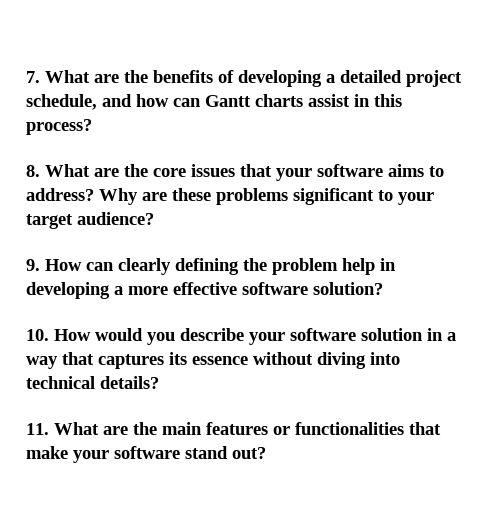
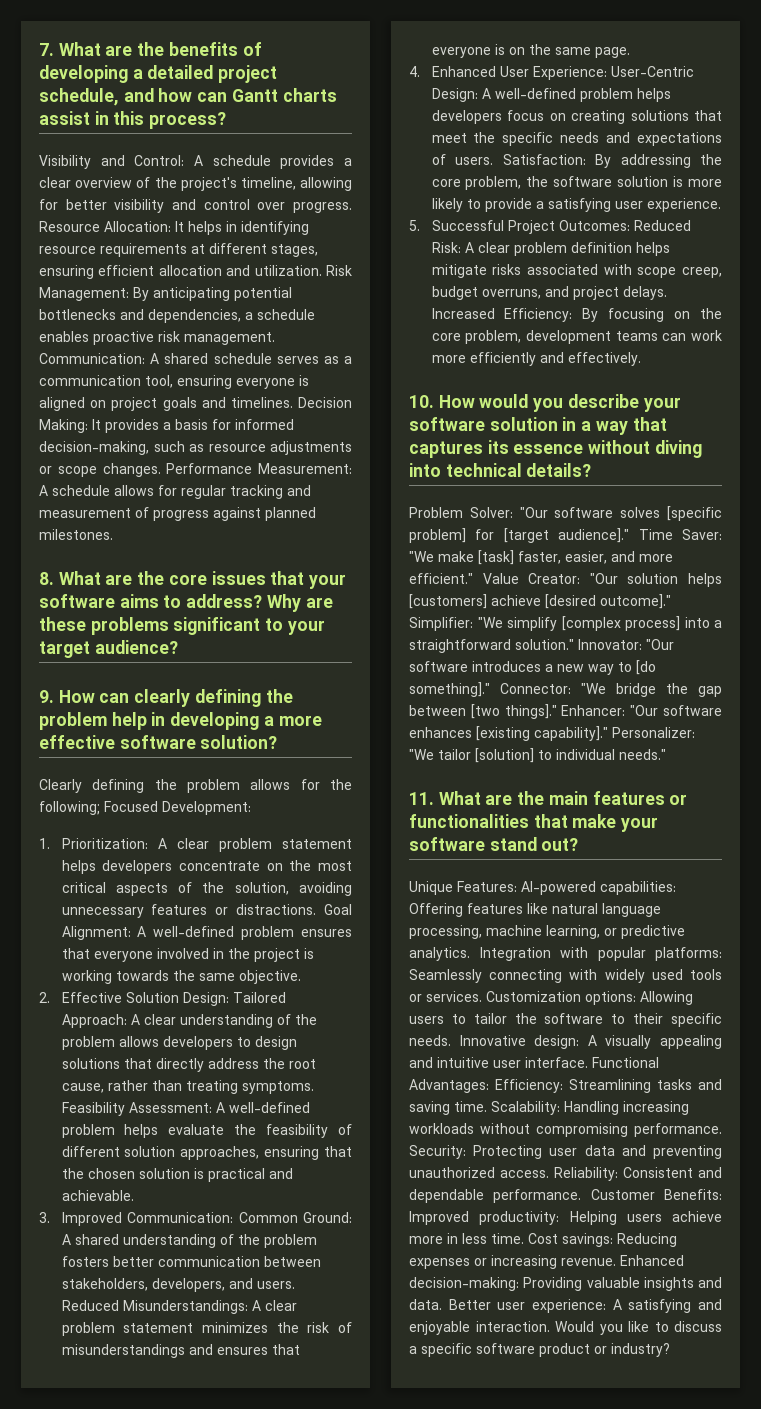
(92, 127) none -> [39,155,352,169] [39,177,352,191] [39,199,352,213] [39,221,309,235] [39,243,318,257] [39,265,352,279] [39,287,292,301] [39,309,315,323] [39,331,275,345] [39,353,352,364] [39,375,309,389] [39,397,352,411] [39,419,294,433] [39,441,352,455] [39,463,352,477] [39,485,311,499] [39,507,316,521] [39,529,113,540] // Visibility and Control: A schedule provides a clear overview of the project's timeline, allowing for better visibility and control over progress. Resource Allocation: It helps in identifying resource requirements at different stages, ensuring efficient allocation and utilization. Risk Management: By anticipating potential bottlenecks and dependencies, a schedule enables proactive risk management. Communication: A shared schedule serves as a communication tool, ensuring everyone is aligned on project goals and timelines. Decision Making: It provides a basis for informed decision-making, such as resource adjustments or scope changes. Performance Measurement: A schedule allows for regular tracking and measurement of progress against planned milestones.
(383, 288) none -> [39,779,352,793] [39,801,251,815] [39,838,352,852] [61,860,352,874] [61,882,352,896] [61,904,352,918] [61,926,352,940] [61,948,314,962] [61,970,301,984] [39,992,286,1006] [61,1014,317,1028] [61,1036,297,1050] [61,1058,316,1072] [61,1080,314,1094] [61,1102,310,1116] [61,1124,352,1138] [61,1146,352,1160] [61,1168,293,1182] [61,1190,134,1201] [39,1212,352,1226] [61,1234,317,1248] [61,1256,321,1267] [61,1278,295,1292] [61,1300,297,1314] [61,1322,352,1336] [61,1344,300,1358] [431,44,630,58] [409,66,694,80] [431,88,671,102] [431,110,722,124] [431,132,722,146] [431,154,722,168] [431,176,722,190] [431,198,721,212] [409,220,691,234] [431,242,670,256] [431,264,722,278] [431,286,667,300] [431,308,722,322] [431,330,722,344] [431,352,641,366] // Clearly defining the problem allows for the following; Focused Development: // 1. Prioritization: A clear problem statement helps developers concentrate on the most critical aspects of the solution, avoiding unnecessary features or distractions. Goal Alignment: A well-defined problem ensures that everyone involved in the project is working towards the same objective. // 2. Effective Solution Design: Tailored Approach: A clear understanding of the problem allows developers to design solutions that directly address the root cause, rather than treating symptoms. Feasibility Assessment: A well-defined problem helps evaluate the feasibility of different solution approaches, ensuring that the chosen solution is practical and achievable. // 3. Improved Communication: Common Ground: A shared understanding of the problem fosters better communication between stakeholders, developers, and users. Reduced Misunderstandings: A clear problem statement minimizes the risk of misunderstandings and ensures that everyone is on the same page. // 4. Enhanced User Experience: User-Centric Design: A well-defined problem helps developers focus on creating solutions that meet the specific needs and expectations of users. Satisfaction: By addressing the core problem, the software solution is more likely to provide a satisfying user experience. // 5. Successful Project Outcomes: Reduced Risk: A clear problem definition helps mitigate risks associated with scope creep, budget overruns, and project delays. Increased Efficiency: By focusing on the core problem, development teams can work more efficiently and effectively.
(159, 382) none -> [409,506,722,521] [409,528,722,543] [409,550,673,565] [409,573,722,587] [409,594,671,609] [409,616,722,631] [409,639,674,653] [409,660,656,675] [409,682,722,697] [409,704,722,719] [409,726,695,741] [409,748,666,763] // Problem Solver: "Our software solves [specific problem] for [target audience]." Time Saver: "We make [task] faster, easier, and more efficient." Value Creator: "Our solution helps [customers] achieve [desired outcome]." Simplifier: "We simplify [complex process] into a straightforward solution." Innovator: "Our software introduces a new way to [do something]." Connector: "We bridge the gap between [two things]." Enhancer: "Our software enhances [existing capability]." Personalizer: "We tailor [solution] to individual needs."
(266, 453) none -> [409,881,676,895] [409,903,661,917] [409,925,685,939] [409,947,722,961] [409,969,722,983] [409,991,693,1005] [409,1013,722,1027] [409,1035,722,1049] [409,1057,659,1068] [409,1079,722,1093] [409,1101,689,1115] [409,1123,722,1137] [409,1145,722,1159] [409,1167,722,1181] [409,1189,722,1203] [409,1211,722,1225] [409,1233,677,1247] [409,1255,684,1269] [409,1277,722,1291] [409,1299,722,1313] [409,1321,722,1335] [409,1343,670,1357] // Unique Features: AI-powered capabilities: Offering features like natural language processing, machine learning, or predictive analytics. Integration with popular platforms: Seamlessly connecting with widely used tools or services. Customization options: Allowing users to tailor the software to their specific needs. Innovative design: A visually appealing and intuitive user interface. Functional Advantages: Efficiency: Streamlining tasks and saving time. Scalability: Handling increasing workloads without compromising performance. Security: Protecting user data and preventing unauthorized access. Reliability: Consistent and dependable performance. Customer Benefits: Improved productivity: Helping users achieve more in less time. Cost savings: Reducing expenses or increasing revenue. Enhanced decision-making: Providing valuable insights and data. Better user experience: A satisfying and enjoyable interaction. Would you like to discuss a specific software product or industry?

